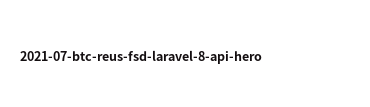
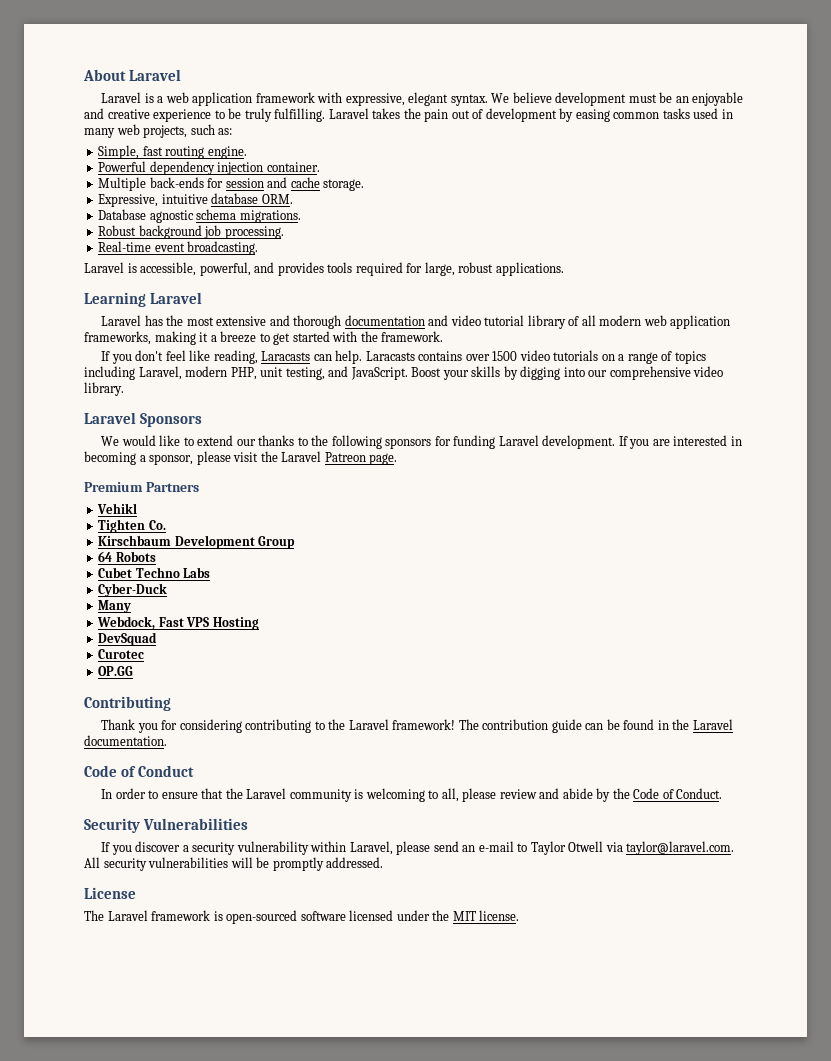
[20,50,262,64] 2021-07-btc-reus-fsd-laravel-8-api-hero -> [83,69,182,81] [101,92,744,106] [84,108,733,122] [84,124,233,138] [98,145,247,159] [98,161,320,175] [98,177,365,191] [98,193,293,207] [98,209,301,223] [98,225,284,239] [98,241,259,255] [84,262,564,276] [84,292,203,307] [101,315,731,329] [84,331,444,345] [101,350,706,364] [84,366,724,380] [84,382,124,396] [84,412,203,427] [101,435,742,449] [84,451,398,465] [84,482,199,492] [97,503,138,514] [98,519,166,533] [98,535,296,549] [98,551,156,562] [98,567,211,578] [98,583,168,597] [98,600,132,613] [97,616,259,630] [98,632,158,646] [98,649,145,659] [98,666,134,676] [84,696,171,711] [101,719,733,733] [84,735,167,746] [84,765,195,777] [101,788,723,802] [84,818,249,833] [101,841,735,855] [84,857,384,871] [84,887,136,899] [84,910,520,924] About Laravel // Laravel is a web application framework with expressive, elegant syntax. We believe development must be an enjoyable and creative experience to be truly fulfilling. Laravel takes the pain out of development by easing common tasks used in many web projects, such as: // Simple, fast routing engine. // Powerful dependency injection container. // Multiple back-ends for session and cache storage. // Expressive, intuitive database ORM. // Database agnostic schema migrations. // Robust background job processing. // Real-time event broadcasting. // Laravel is accessible, powerful, and provides tools required for large, robust applications. // Learning Laravel // Laravel has the most extensive and thorough documentation and video tutorial library of all modern web application frameworks, making it a breeze to get started with the framework. // If you don't feel like reading, Laracasts can help. Laracasts contains over 1500 video tutorials on a range of topics including Laravel, modern PHP, unit testing, and JavaScript. Boost your skills by digging into our comprehensive video library. // Laravel Sponsors // We would like to extend our thanks to the following sponsors for funding Laravel development. If you are interested in becoming a sponsor, please visit the Laravel Patreon page. // Premium Partners // Vehikl // Tighten Co. // Kirschbaum Development Group // 64 Robots // Cubet Techno Labs // Cyber-Duck // Many // Webdock, Fast VPS Hosting // DevSquad // Curotec // OP.GG // Contributing // Thank you for considering contributing to the Laravel framework! The contribution guide can be found in the Laravel documentation. // Code of Conduct // In order to ensure that the Laravel community is welcoming to all, please review and abide by the Code of Conduct. // Security Vulnerabilities // If you discover a security vulnerability within Laravel, please send an e-mail to Taylor Otwell via taylor@laravel.com. All security vulnerabilities will be promptly addressed. // License // The Laravel framework is open-sourced software licensed under the MIT license.

